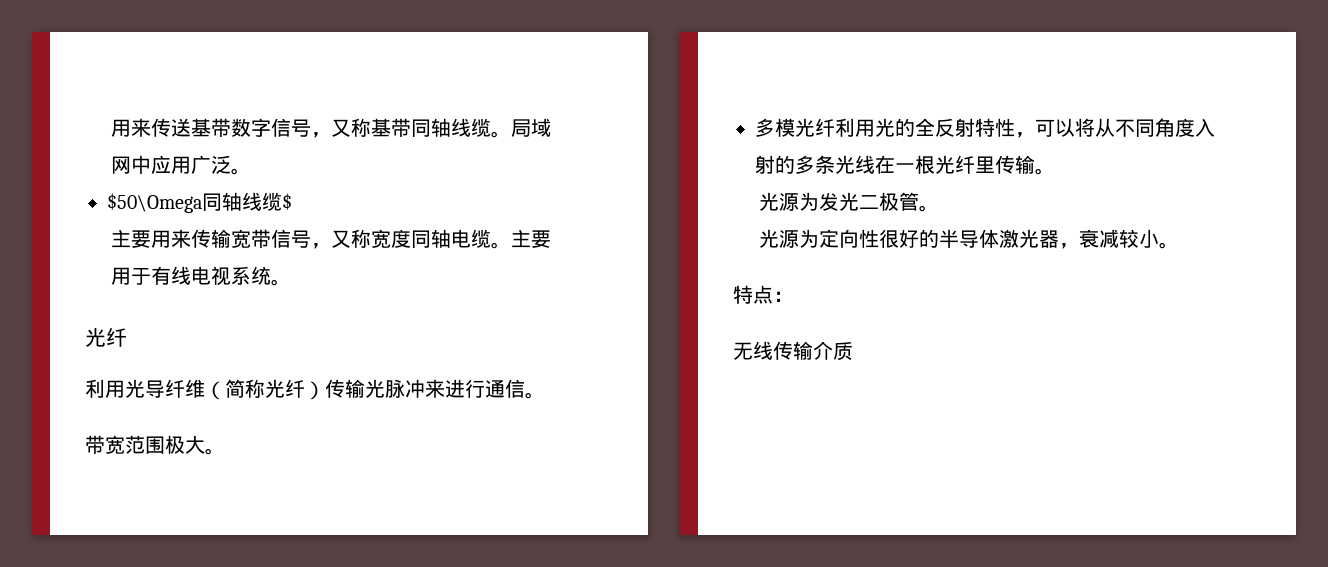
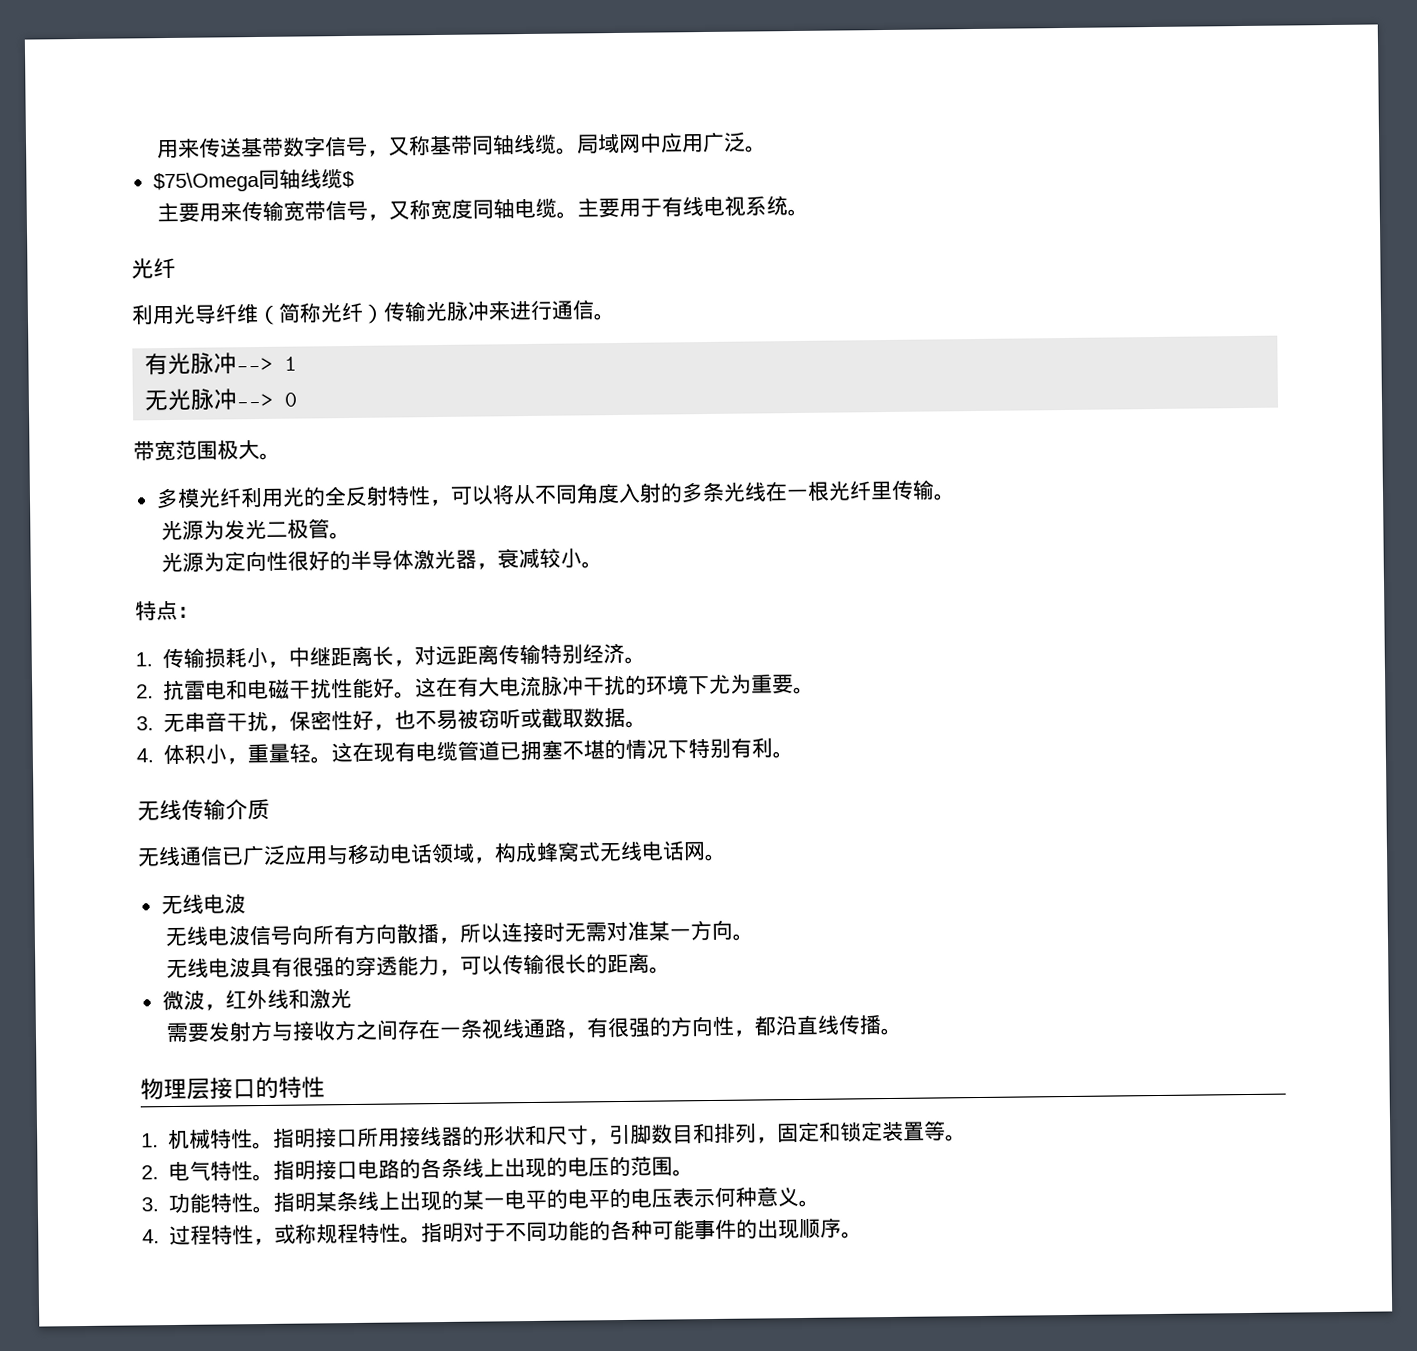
[107,193,202,213] $50\Omega -> [152,171,260,193] $75\Omega
(545, 395) none -> [144,352,298,376] [144,388,298,412] // 有光脉冲--> 1 // 无光脉冲--> 0
[733,341,853,360] 无线传输介质 -> [135,642,647,669] [136,674,816,701] [136,707,648,733] [136,737,795,765] [137,798,270,822] [137,841,727,867] [160,894,246,915] [164,919,754,947] [165,952,671,979] [161,988,352,1011] [165,1014,903,1043] [140,1076,325,1101] [141,1120,968,1150] [141,1156,695,1182] [141,1186,821,1214] [142,1217,864,1246] 1.传输损耗小，中继距离长，对远距离传输特别经济。 // 2.抗雷电和电磁干扰性能好。这在有大电流脉冲干扰的环境下尤为重要。 // 3.无串音干扰，保密性好，也不易被窃听或截取数据。 // 4.体积小，重量轻。这在现有电缆管道已拥塞不堪的情况下特别有利。 // 无线传输介质 // 无线通信已广泛应用与移动电话领域，构成蜂窝式无线电话网。 // 无线电波 // 无线电波信号向所有方向散播，所以连接时无需对准某一方向。 // 无线电波具有很强的穿透能力，可以传输很长的距离。 // 微波，红外线和激光 // 需要发射方与接收方之间存在一条视线通路，有很强的方向性，都沿直线传播。 // 物理层接口的特性 // 1.机械特性。指明接口所用接线器的形状和尺寸，引脚数目和排列，固定和锁定装置等。 // 2.电气特性。指明接口电路的各条线上出现的电压的范围。 // 3.功能特性。指明某条线上出现的某一电平的电平的电压表示何种意义。 // 4.过程特性，或称规程特性。指明对于不同功能的各种可能事件的出现顺序。

